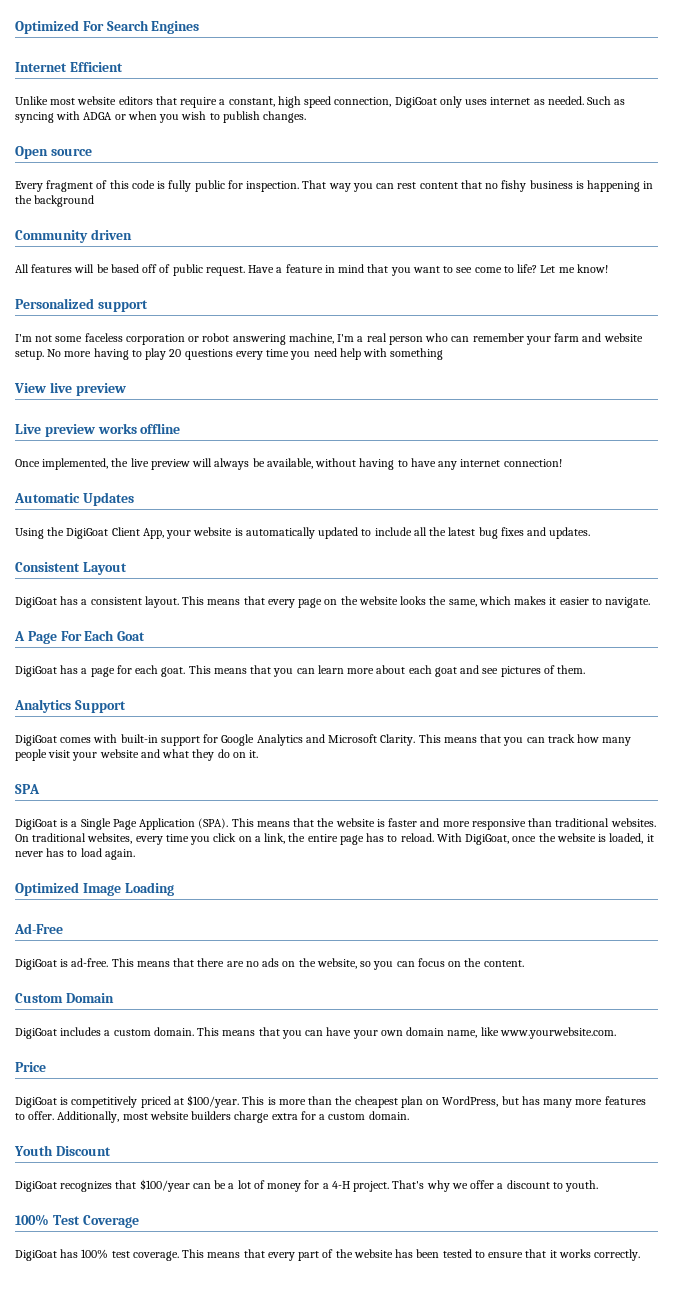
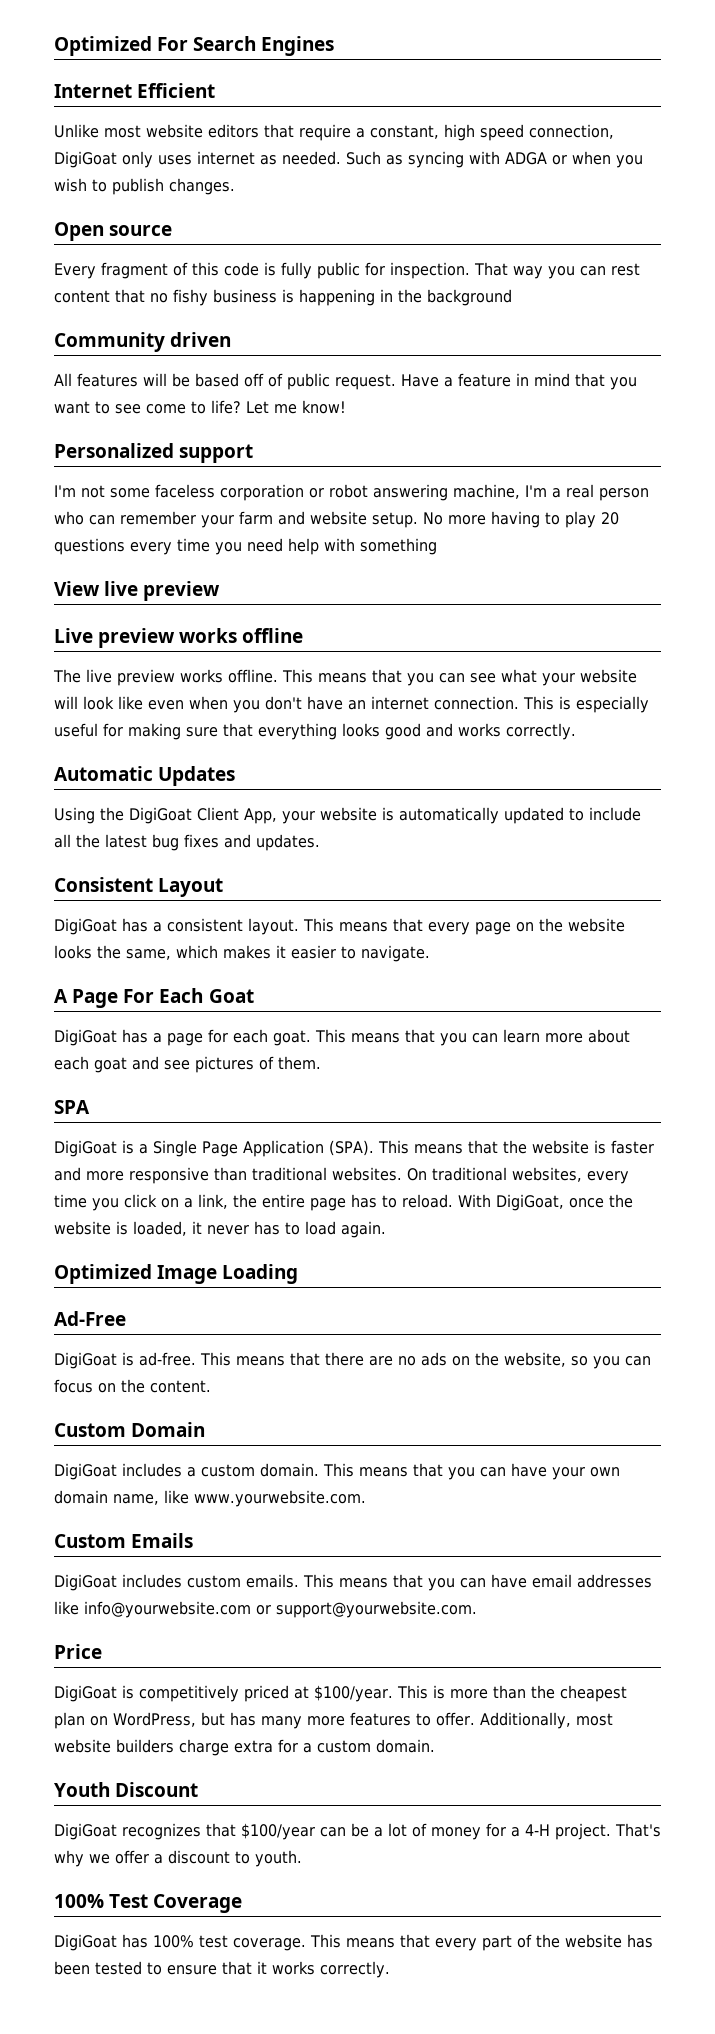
[15,458,562,470] Once implemented, the live preview will always be available, without having to have any internet connection! -> [53,669,637,686] [54,696,649,713] [54,723,576,740] The live preview works offline. This means that you can see what your website will look like even when you don't have an internet connection. This is especially useful for making sure that everything looks good and works correctly.
[14,699,126,713] [15,734,632,746] [15,749,259,761] // Analytics Support // DigiGoat comes with built-in support for Google Analytics and Microsoft Clarity. This means that you can track how many people visit your website and what they do on it. -> (321, 1063) none
(616, 1033) none -> [54,1533,194,1548] [54,1574,652,1591] [54,1601,477,1618] // Custom Emails // DigiGoat includes custom emails. This means that you can have email addresses like info@yourwebsite.com or support@yourwebsite.com.

